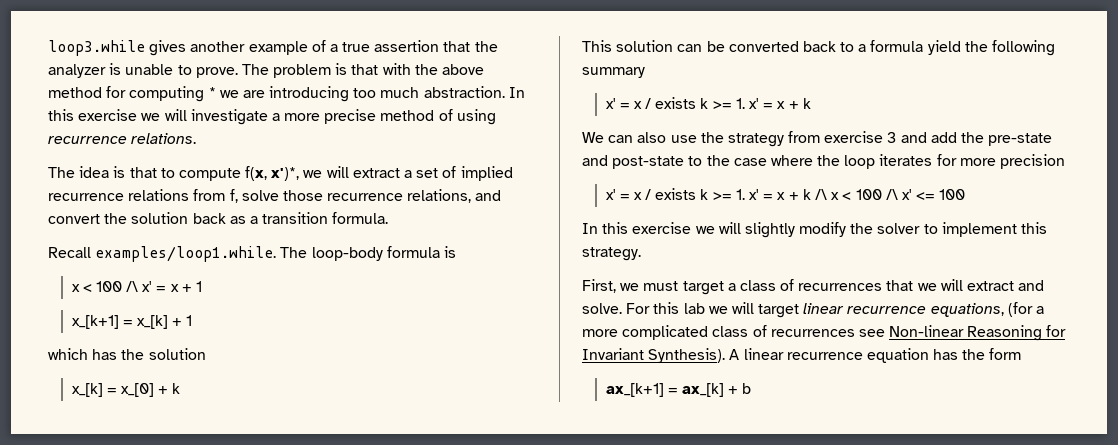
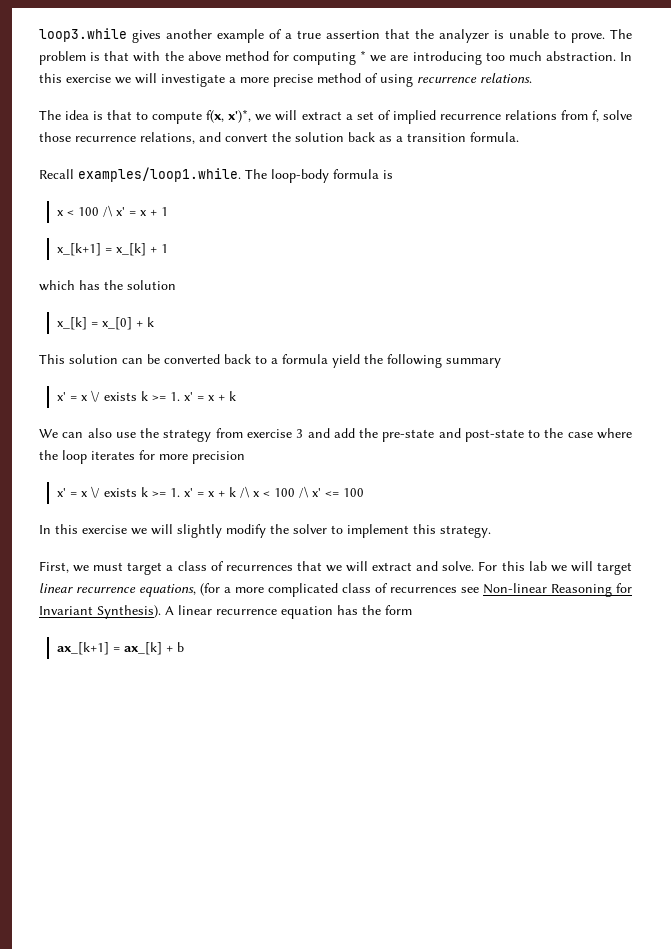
[645,98,652,109] / -> [90,390,100,402] \/
[645,189,652,200] / -> [90,486,100,498] \/

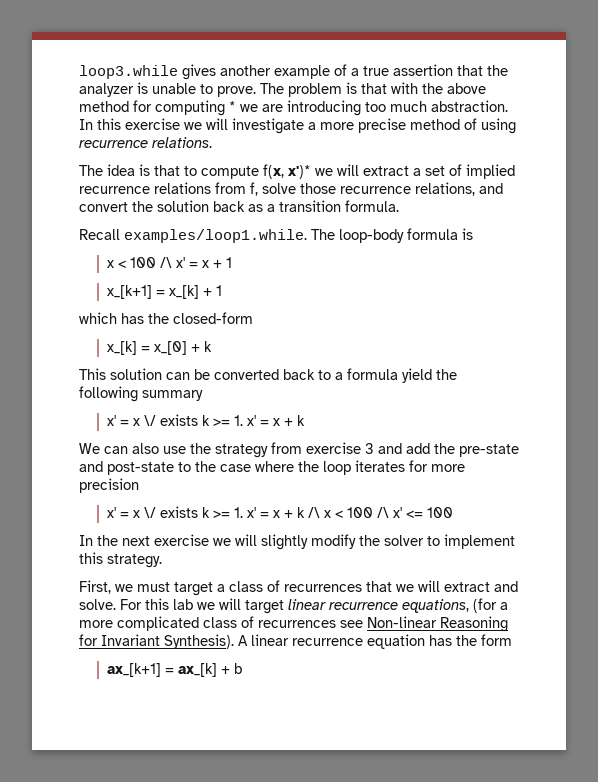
[228,109,252,123] x')*, -> [288,165,311,179] x')*
[127,280,176,290] solution -> [173,312,253,324] closed-form
[55,524,78,534] this -> [97,535,150,546] the next

